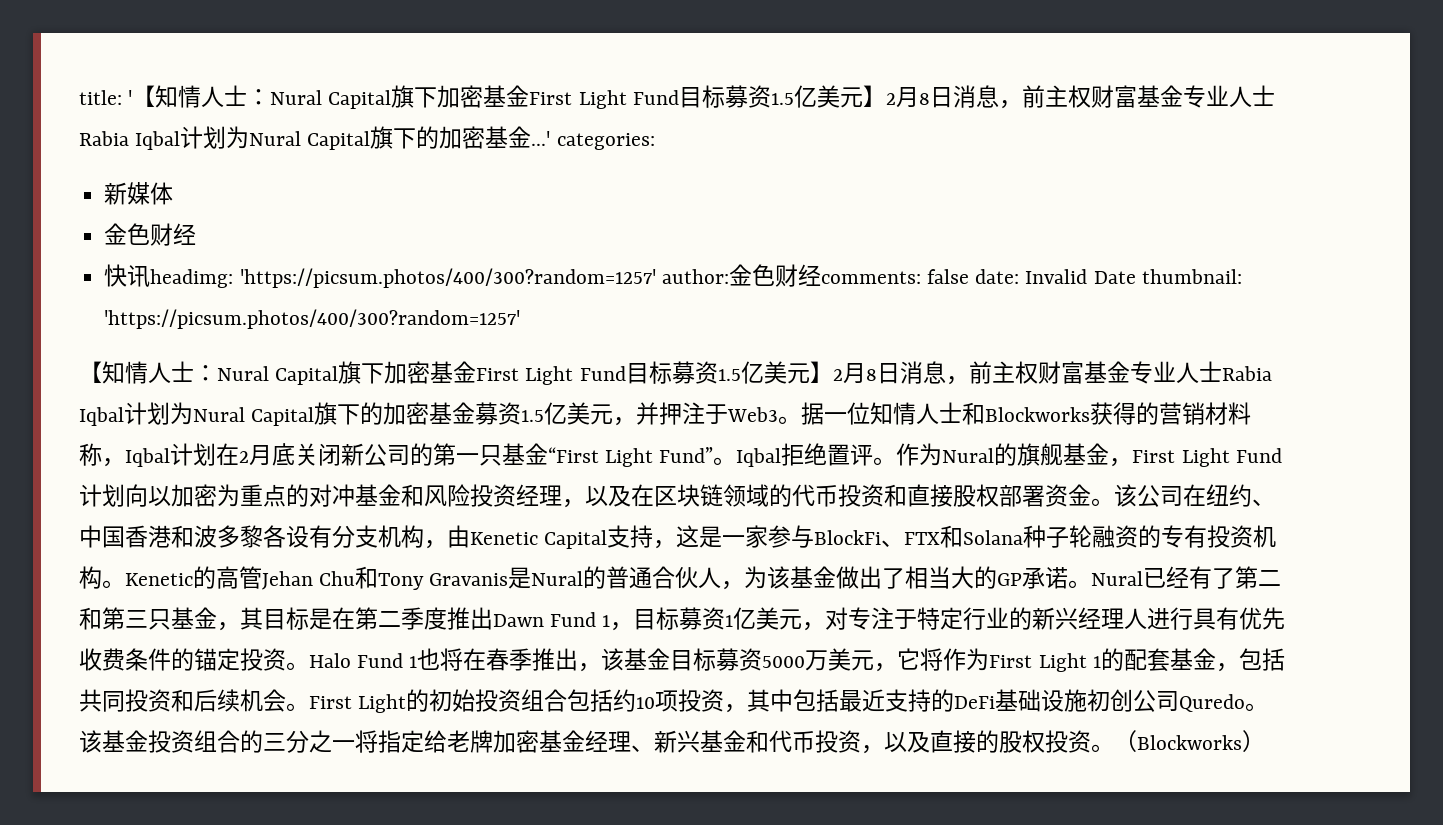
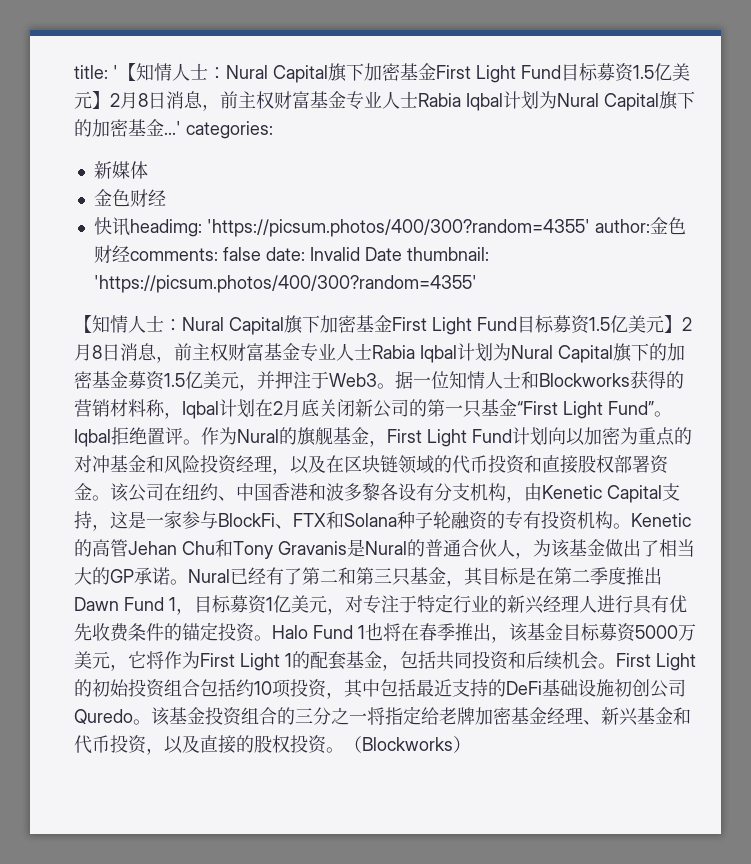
[239,268,656,288] 'https://picsum.photos/400/300?random=1257' -> [206,219,590,237] 'https://picsum.photos/400/300?random=4355'
[104,309,521,329] 'https://picsum.photos/400/300?random=1257' -> [93,275,477,293] 'https://picsum.photos/400/300?random=4355'

